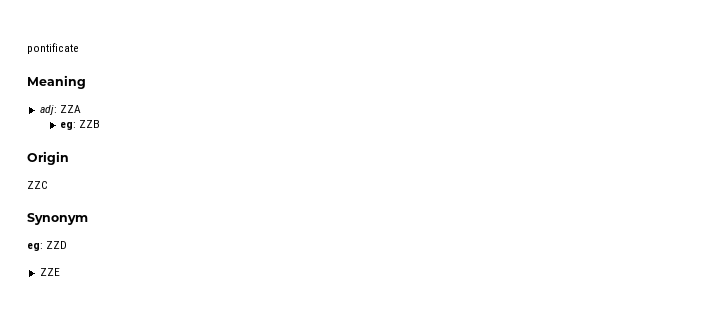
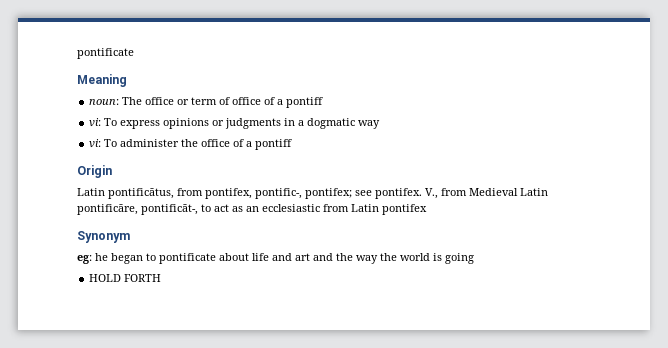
[39,105,81,115] [59,120,101,130] [27,151,69,165] [27,181,48,189] [27,213,88,225] [27,241,68,251] [39,268,60,276] adj: ZZA // eg: ZZB // Origin // ZZC // Synonym // eg: ZZD // ZZE -> [89,97,324,108] [89,118,381,129] [89,139,293,150] [77,165,112,178] [77,188,548,199] [77,204,427,215] [77,231,130,243] [77,253,474,264] [89,274,162,282] noun: The office or term of office of a pontiff // vi: To express opinions or judgments in a dogmatic way // vi: To administer the office of a pontiff // Origin // Latin pontificātus, from pontifex, pontific-, pontifex; see pontifex. V., from Medieval Latin pontificāre, pontificāt-, to act as an ecclesiastic from Latin pontifex // Synonym // eg: he began to pontificate about life and art and the way the world is going // HOLD FORTH

